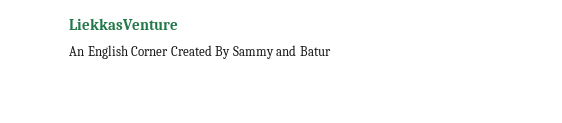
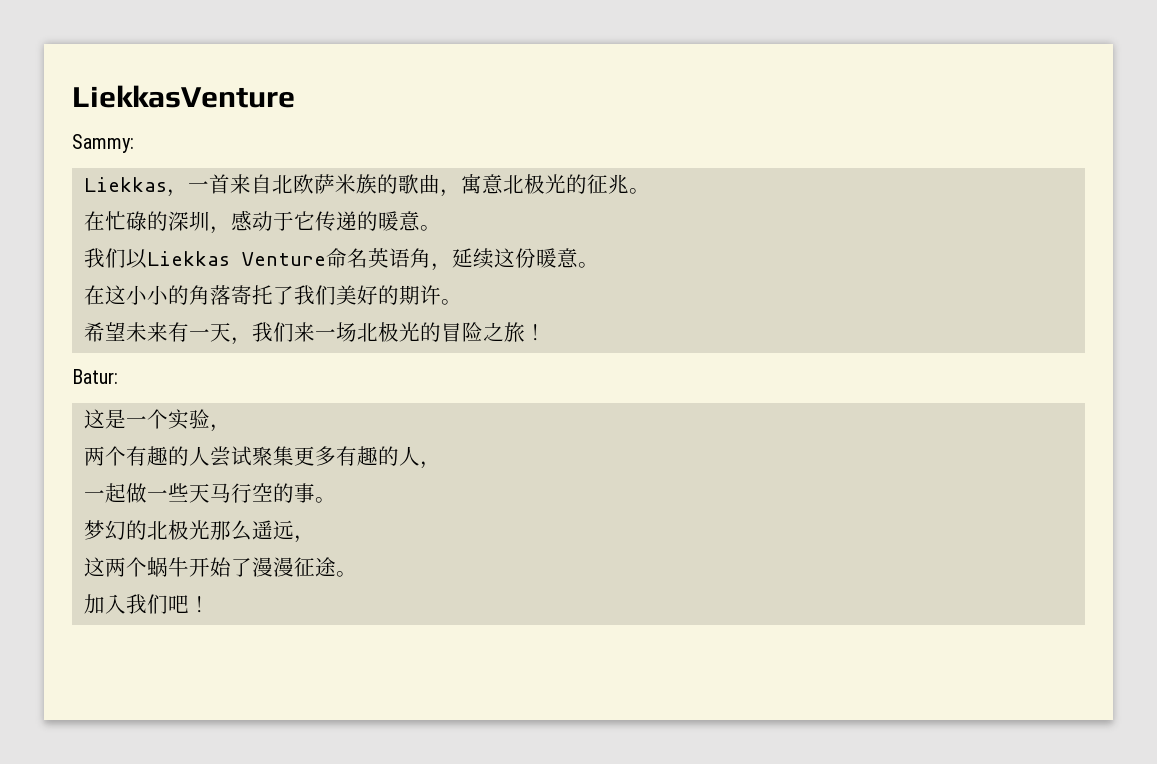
[69,45,331,59] An English Corner Created By Sammy and Batur -> [72,134,134,153] [84,174,650,197] [84,210,441,234] [84,248,599,271] [84,285,462,305] [84,322,546,345] [72,369,118,384] [84,409,231,432] [84,446,441,469] [84,483,336,503] [84,520,315,543] [84,557,357,577] [84,594,210,614] Sammy: // Liekkas，一首来自北欧萨米族的歌曲，寓意北极光的征兆。 // 在忙碌的深圳，感动于它传递的暖意。 // 我们以Liekkas Venture命名英语角，延续这份暖意。 // 在这小小的角落寄托了我们美好的期许。 // 希望未来有一天，我们来一场北极光的冒险之旅！ // Batur: // 这是一个实验， // 两个有趣的人尝试聚集更多有趣的人， // 一起做一些天马行空的事。 // 梦幻的北极光那么遥远， // 这两个蜗牛开始了漫漫征途。 // 加入我们吧！

